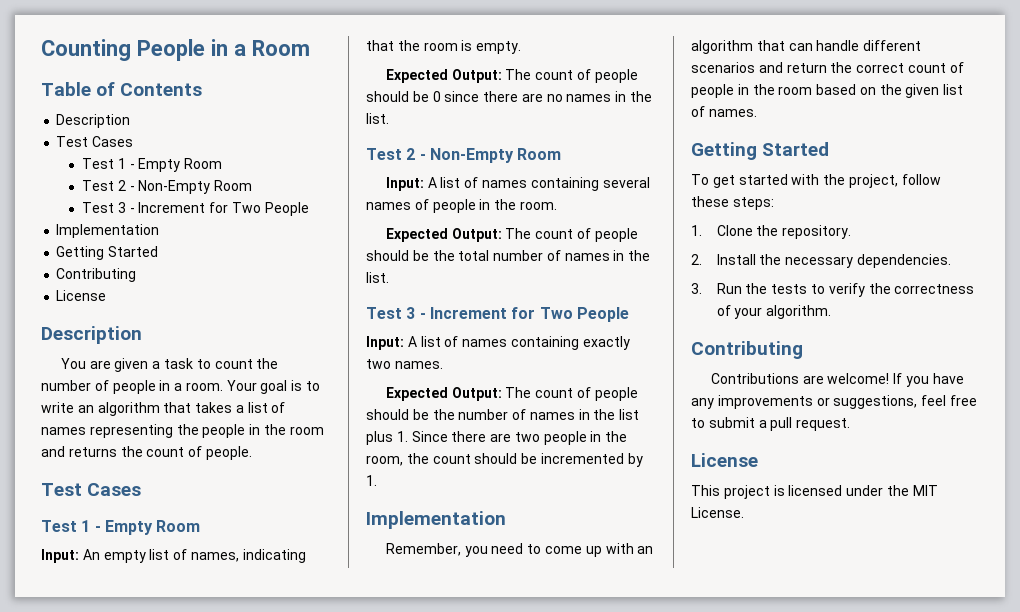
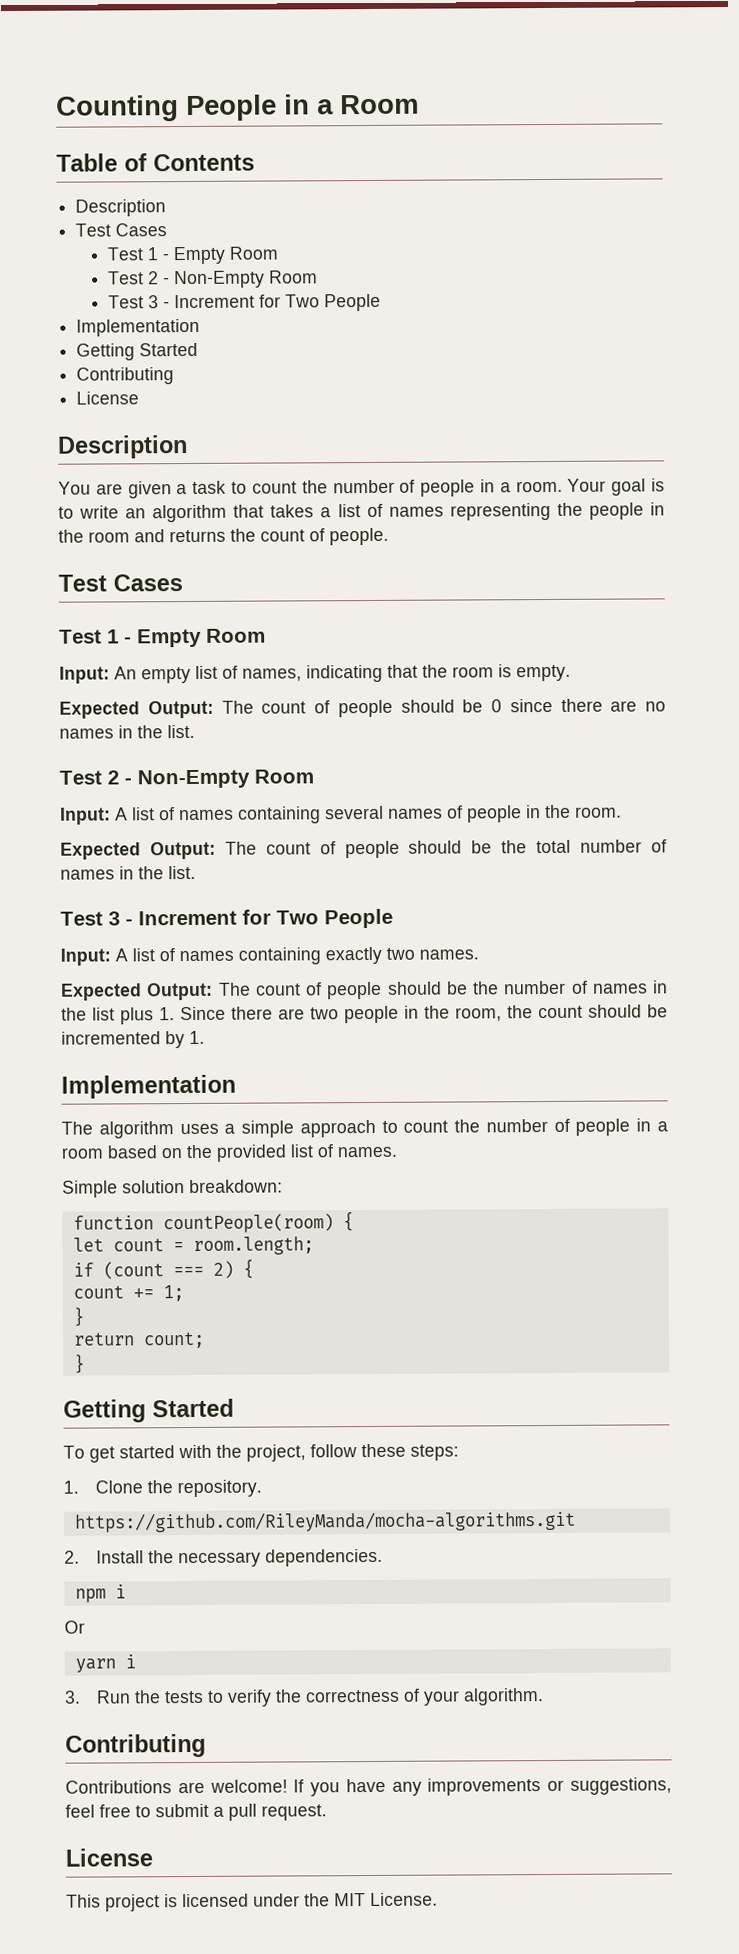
[385,543,654,557] [691,40,922,54] [691,62,964,73] [691,84,775,98] Remember, you need to come up with an algorithm that can handle different scenarios and return the correct count of people in the -> [61,1118,668,1139] The algorithm uses a simple approach to count the number of people in a
[905,84,940,98] given -> [216,1144,287,1162] provided
(757, 113) none -> [62,1179,283,1198] [72,1211,354,1234] [72,1236,314,1255] [72,1258,254,1280] [72,1285,184,1302] [72,1306,84,1327] [72,1331,205,1349] [73,1353,85,1374] // Simple solution breakdown: // function countPeople(room) { // let count = room.length; // if (count === 2) { // count += 1; // } // return count; // }
(852, 232) none -> [73,1510,576,1533] // https://github.com/RileyManda/mocha-algorithms.git
(951, 261) none -> [74,1584,126,1603] [64,1620,85,1634] [74,1654,136,1673] // npm i // Or // yarn i

